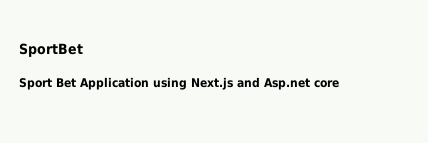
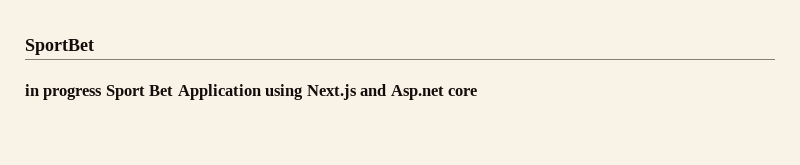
(83, 50) none -> [25,84,103,100] in progress

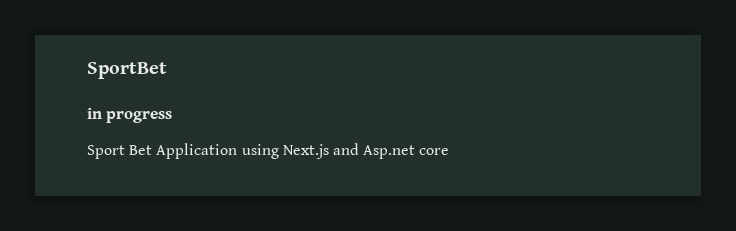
(103, 93) none -> (173, 117) //

